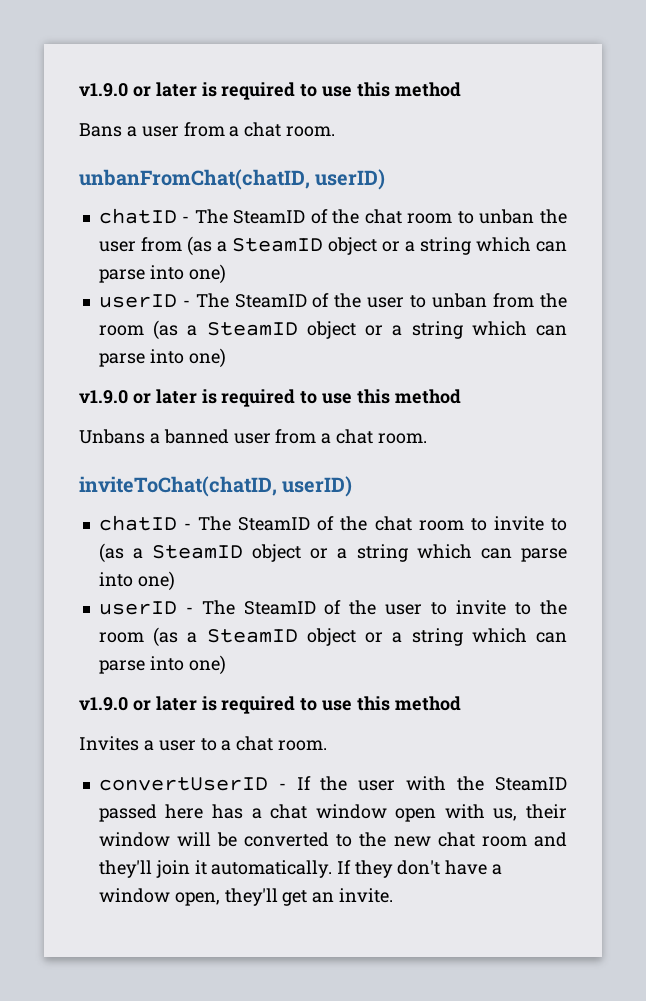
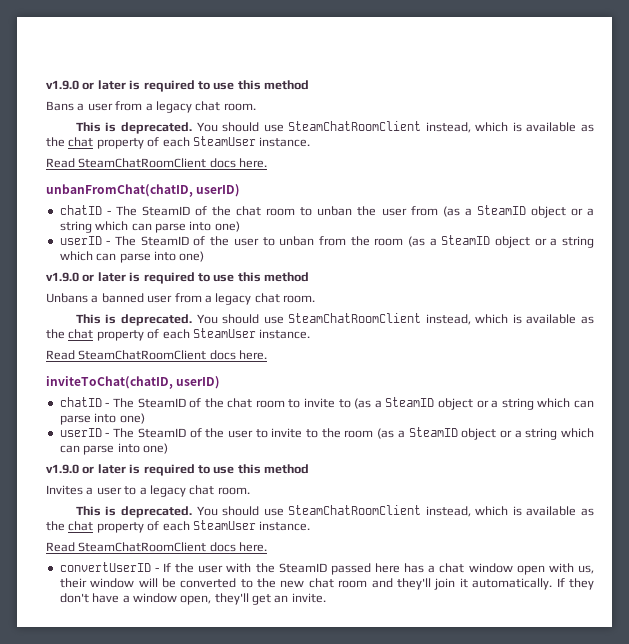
[244,122,336,137] chat room. -> [155,101,256,113] [75,121,594,134] [46,136,311,149] [46,158,268,168] legacy chat room. // This is deprecated. You should use SteamChatRoomClient instead, which is available as the chat property of each SteamUser instance. // Read SteamChatRoomClient docs here.
[336,429,428,444] chat room. -> [215,293,315,305] [75,313,594,326] [46,328,311,341] [46,350,268,360] legacy chat room. // This is deprecated. You should use SteamChatRoomClient instead, which is available as the chat property of each SteamUser instance. // Read SteamChatRoomClient docs here.
[236,736,328,751] chat room. -> [149,485,250,497] [75,505,594,518] [46,520,311,533] [46,542,268,552] legacy chat room. // This is deprecated. You should use SteamChatRoomClient instead, which is available as the chat property of each SteamUser instance. // Read SteamChatRoomClient docs here.

